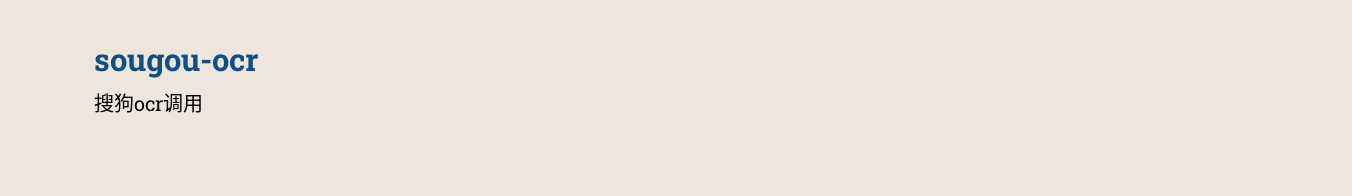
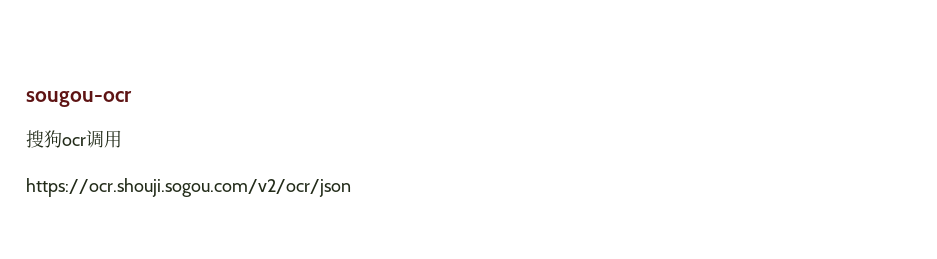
(203, 104) none -> [26,178,351,197] // https://ocr.shouji.sogou.com/v2/ocr/json

